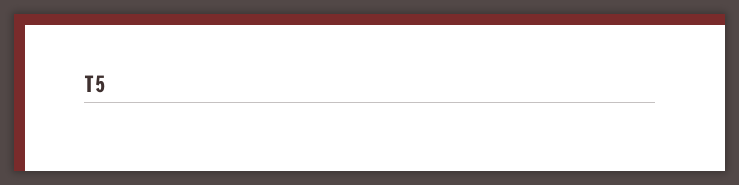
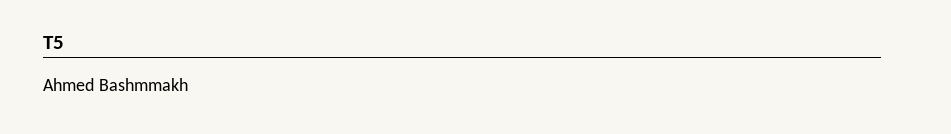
(106, 84) none -> [43,78,188,91] // Ahmed Bashmmakh

